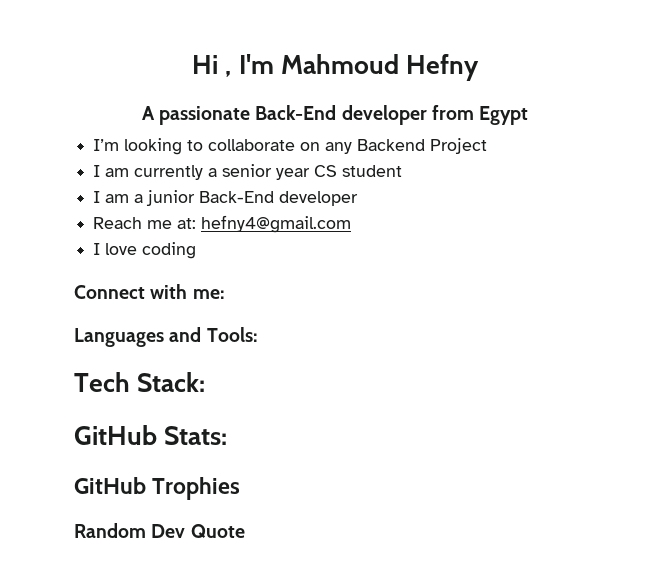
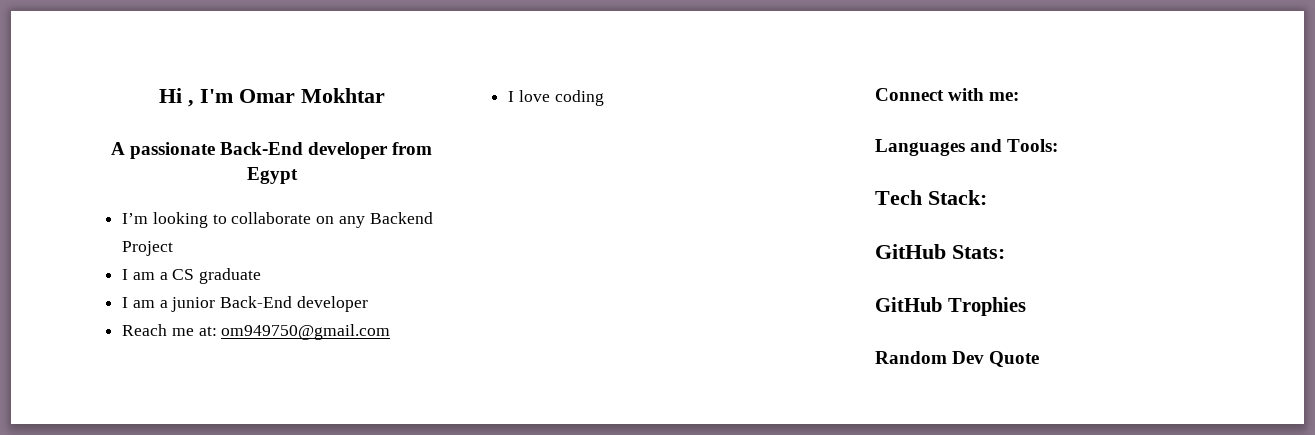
[280,54,479,81] Mahmoud Hefny -> [238,88,385,103] Omar Mokhtar
[134,164,403,180] currently a senior year CS student -> [159,268,262,284] a CS graduate
[201,215,352,233] hefny4@gmail.com -> [221,324,391,340] om949750@gmail.com

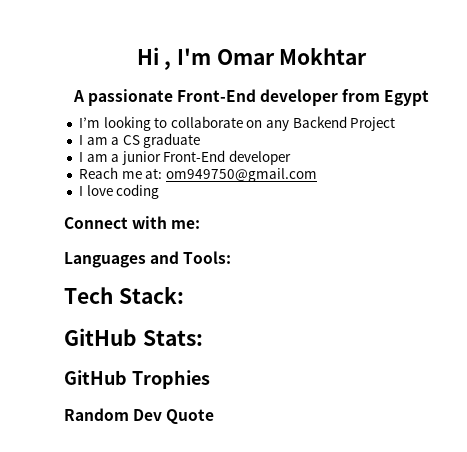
[220,142,303,155] Back-End -> [176,89,256,102] Front-End
[220,296,293,308] Back-End -> [163,150,226,162] Front-End

